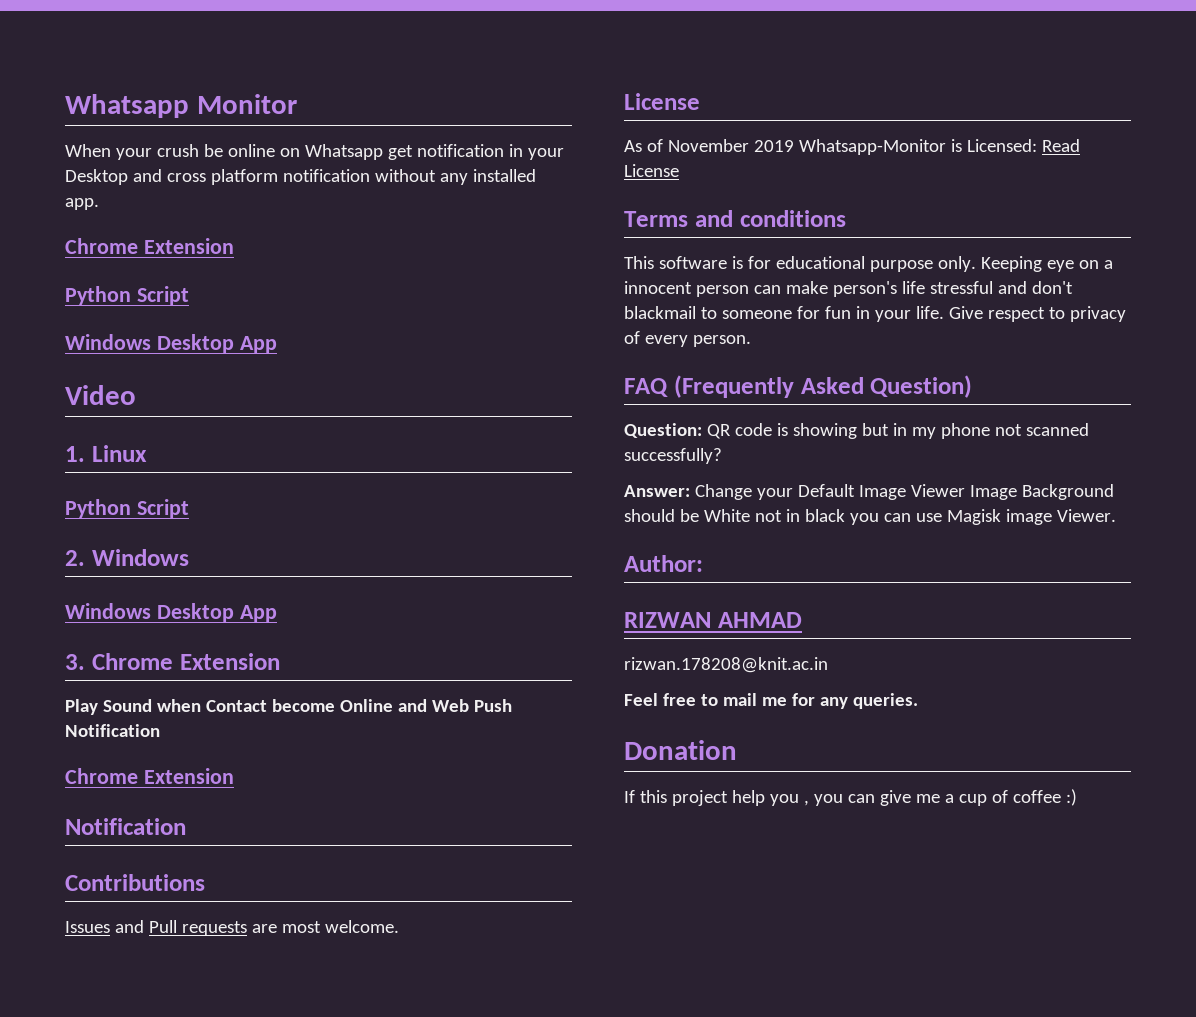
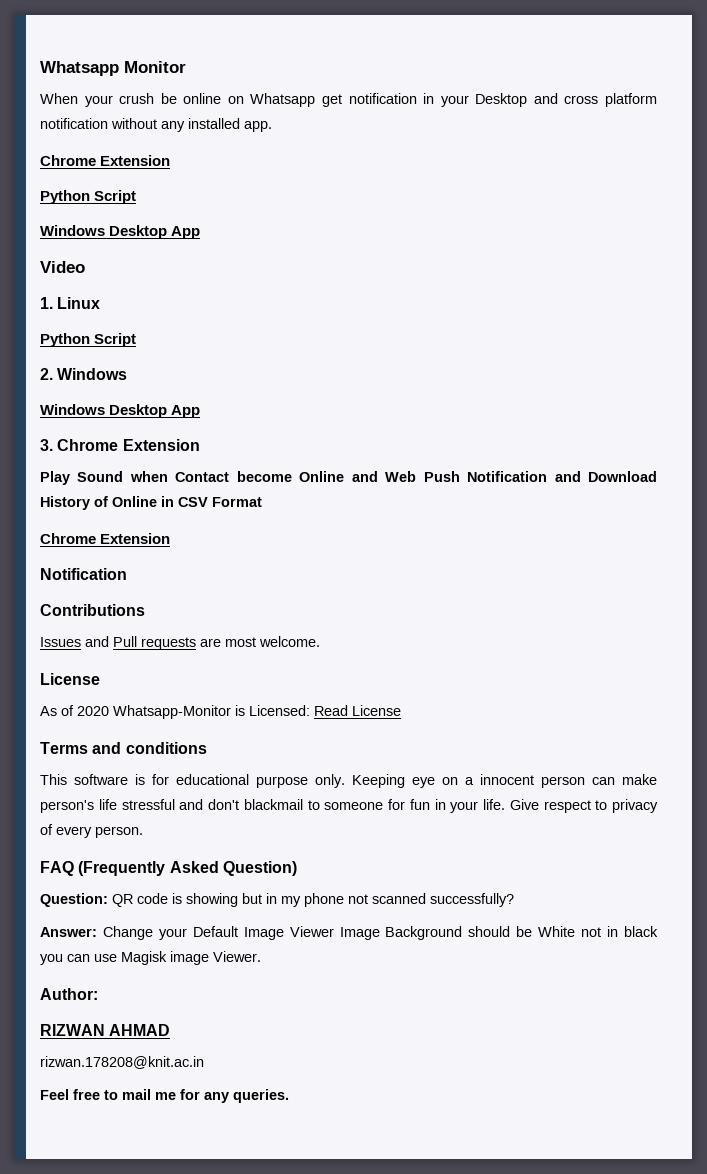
(160, 730) none -> [554,471,657,482] [40,496,262,510] and Download History of Online in CSV Format
[667,139,794,152] November 2019 -> [77,706,109,716] 2020
[624,740,737,760] [624,789,1077,806] // Donation // If this project help you , you can give me a cup of coffee :) -> (289, 1096) none

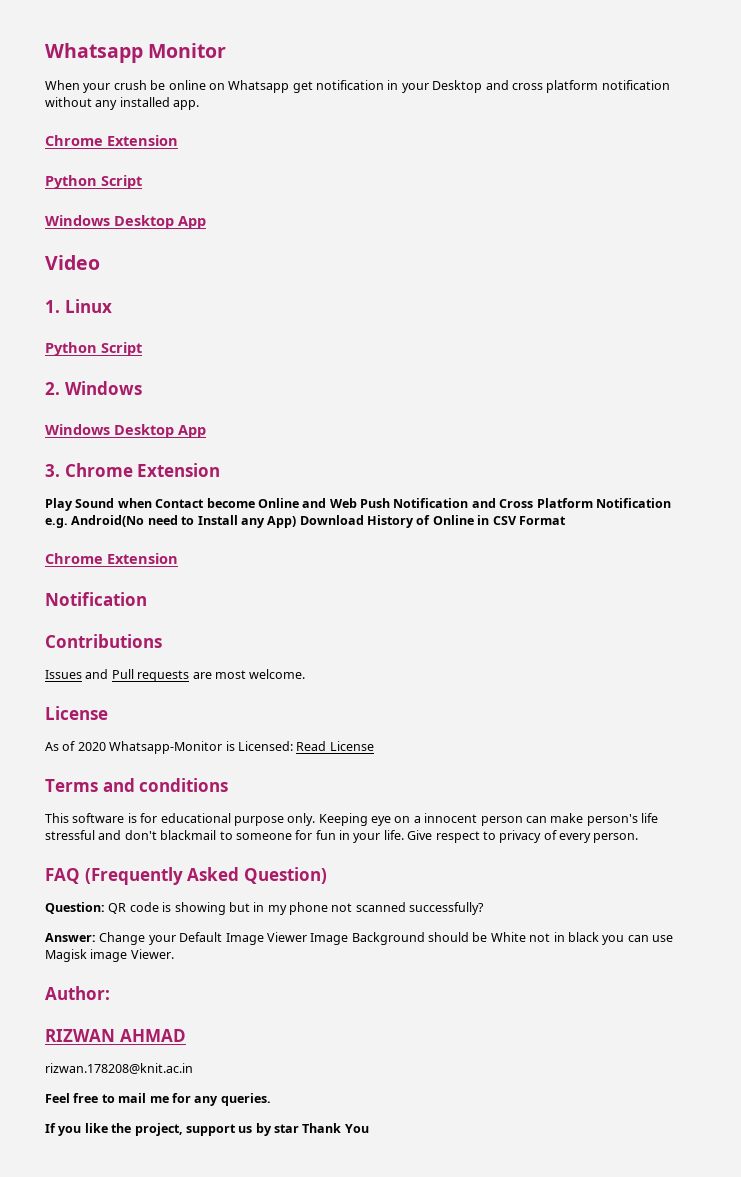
(581, 476) none -> [499,498,671,508] [45,515,297,528] Cross Platform Notification e.g. Android(No need to Install any App)
(289, 1096) none -> [45,1123,369,1136] // If you like the project, support us by star Thank You

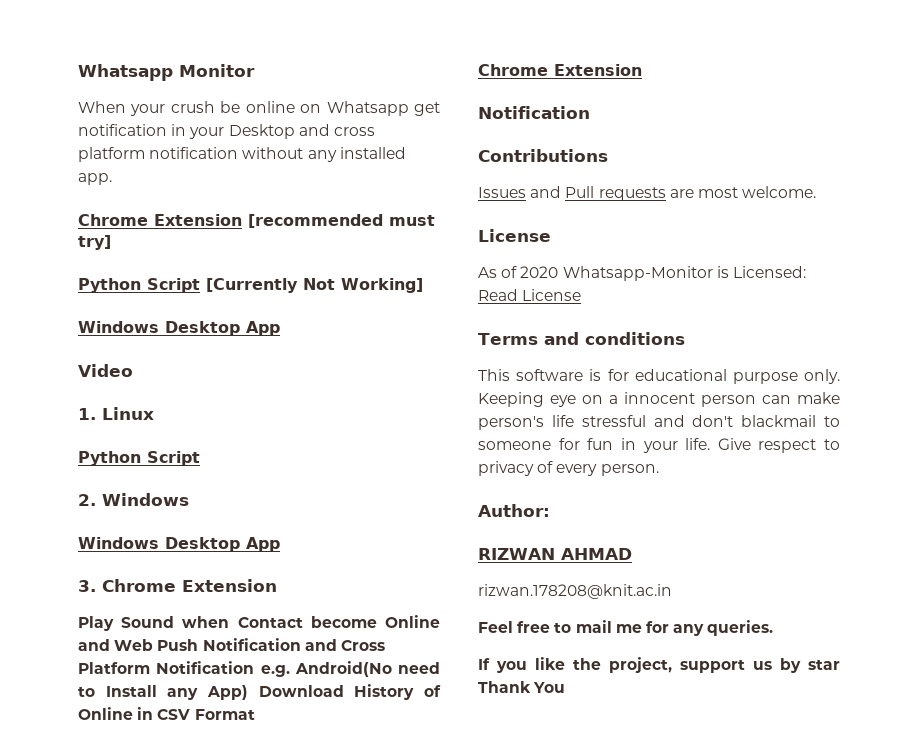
[45,175,142,189] // Python Script -> [248,214,435,228] [78,235,111,250] [78,278,423,293] [recommended must try] // Python Script [Currently Not Working]
[45,867,327,885] [45,902,485,915] [45,932,673,945] [45,949,174,962] // FAQ (Frequently Asked Question) // Question: QR code is showing but in my phone not scanned successfully? // Answer: Change your Default Image Viewer Image Background should be White not in black you can use Magisk image Viewer. -> (659, 470) none

